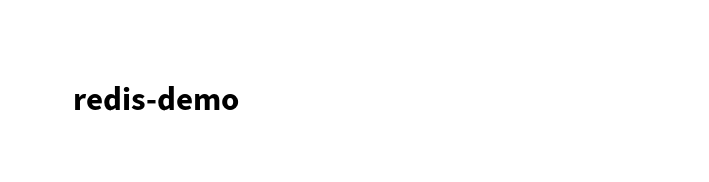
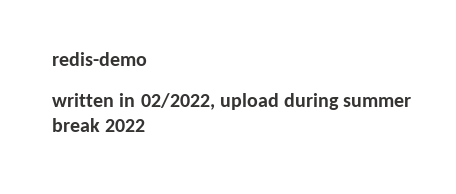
(239, 98) none -> [52,93,412,110] [52,118,146,132] // written in 02/2022, upload during summer break 2022

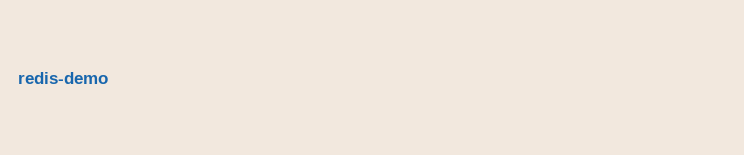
[52,93,412,110] [52,118,146,132] // written in 02/2022, upload during summer break 2022 -> (108, 78) none

